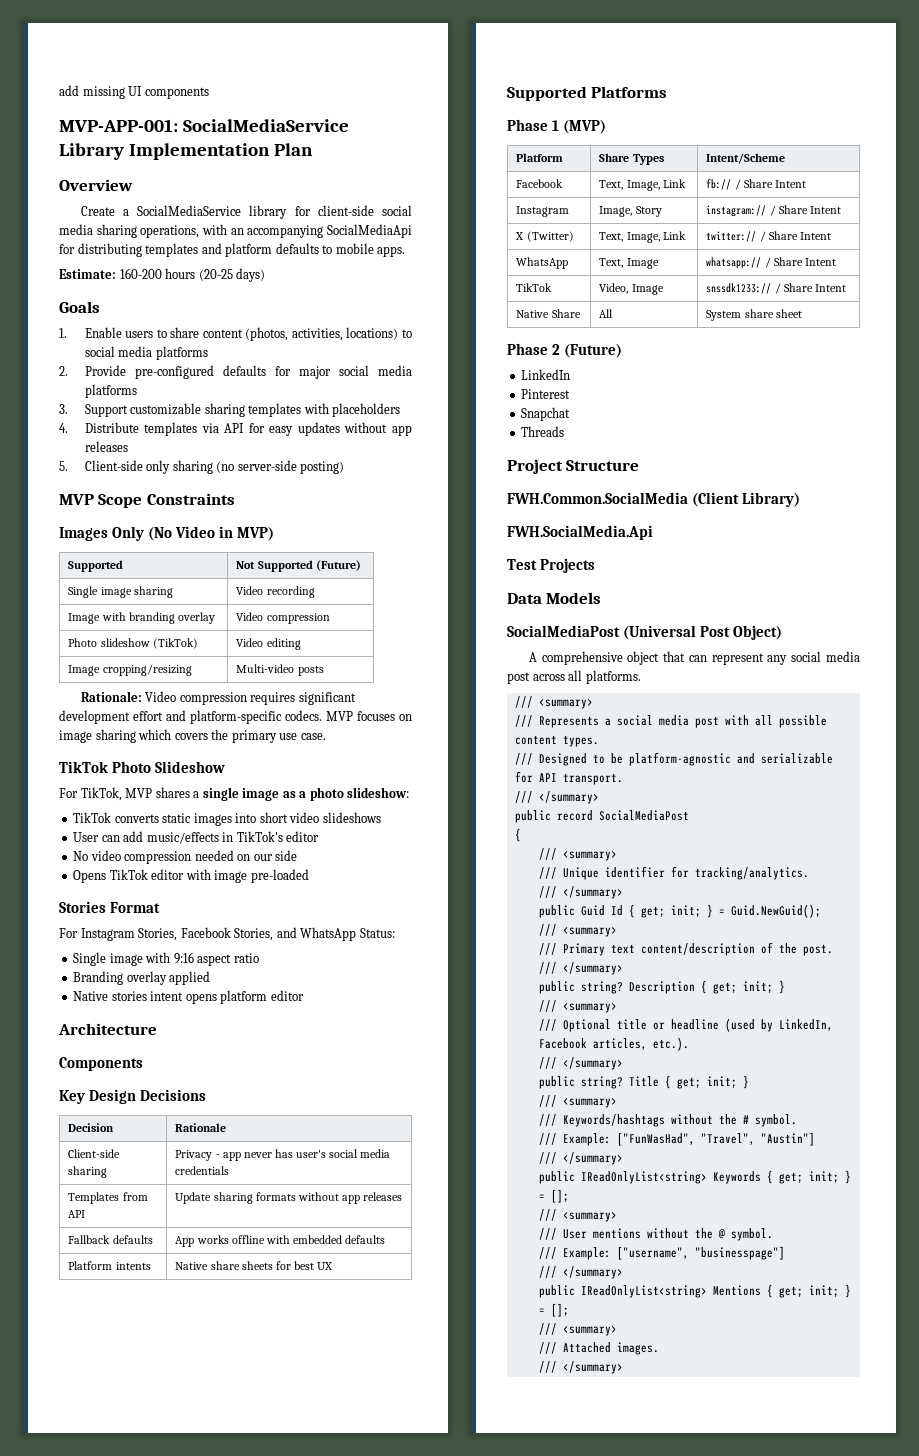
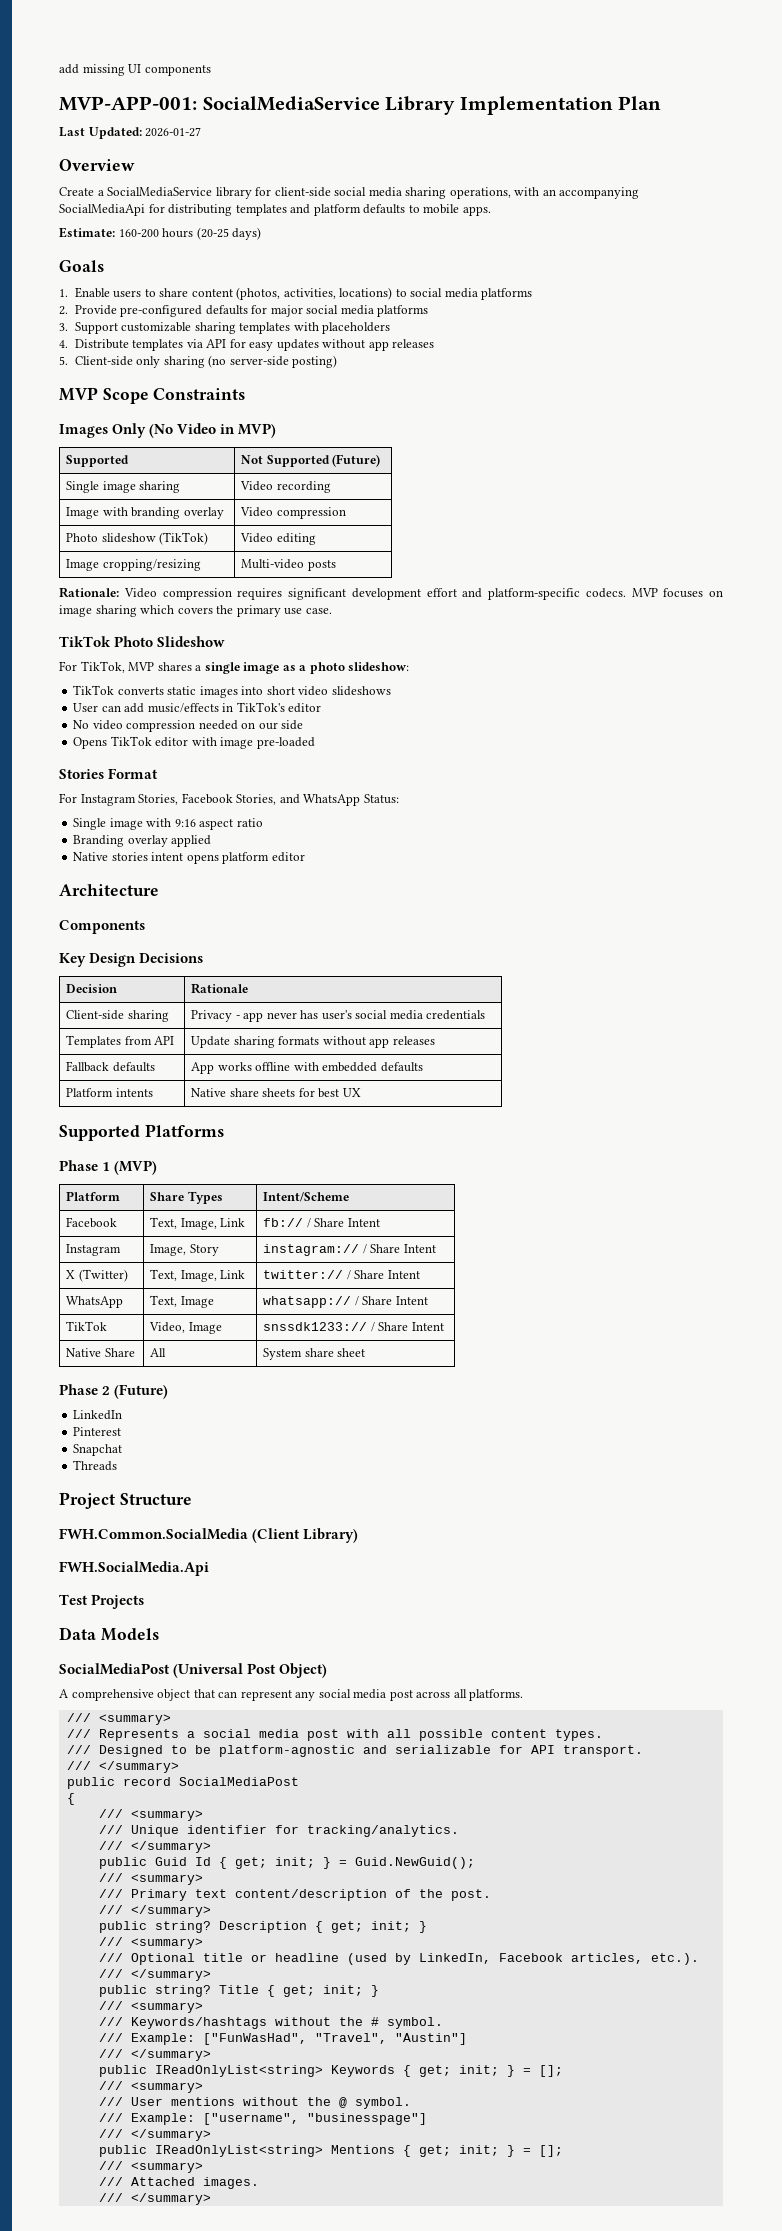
(313, 149) none -> [59,127,202,139] // Last Updated: 2026-01-27

